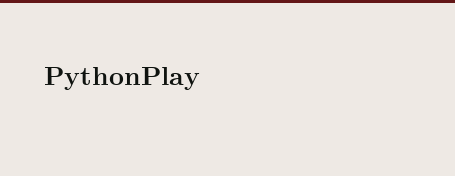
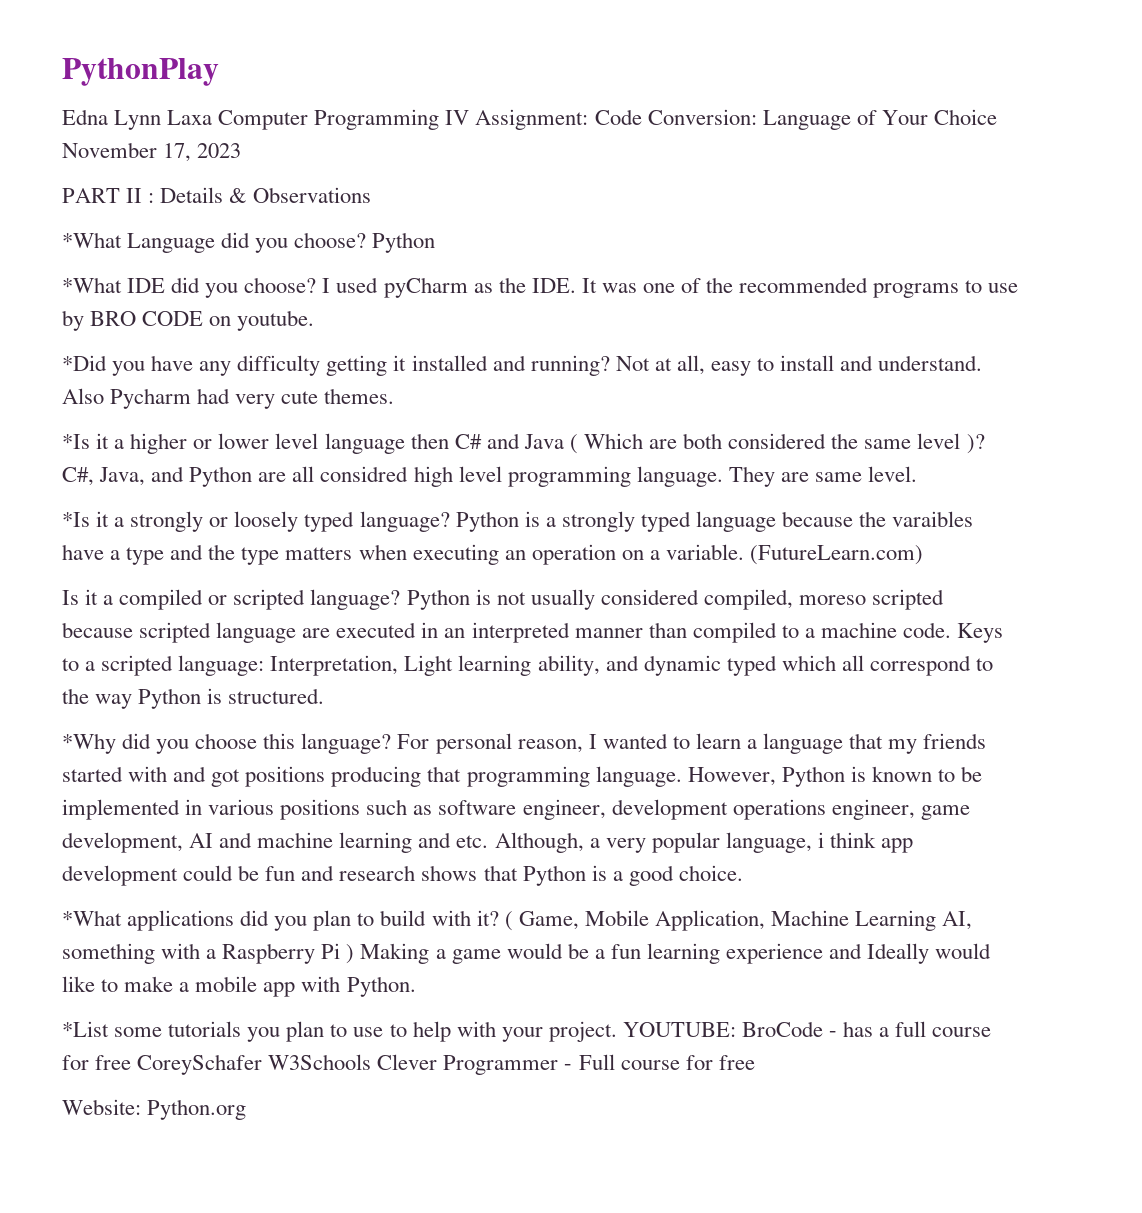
(200, 78) none -> [62,109,997,130] [62,142,242,162] [62,187,372,203] [62,232,436,253] [62,277,1019,298] [62,310,315,331] [62,355,983,376] [62,388,395,409] [62,433,985,454] [62,466,918,487] [62,511,974,532] [62,544,924,565] [62,589,945,610] [62,622,1004,643] [62,655,994,676] [62,688,325,709] [62,733,987,754] [62,766,983,787] [62,799,970,820] [62,832,914,853] [62,865,743,886] [62,910,973,931] [62,943,992,964] [62,976,416,997] [62,1021,992,1042] [62,1054,755,1075] [62,1099,247,1120] // Edna Lynn Laxa Computer Programming IV Assignment: Code Conversion: Language of Your Choice November 17, 2023 // PART II : Details & Observations // *What Language did you choose? Python // *What IDE did you choose? I used pyCharm as the IDE. It was one of the recommended programs to use by BRO CODE on youtube. // *Did you have any difficulty getting it installed and running? Not at all, easy to install and understand. Also Pycharm had very cute themes. // *Is it a higher or lower level language then C# and Java ( Which are both considered the same level )? C#, Java, and Python are all considred high level programming language. They are same level. // *Is it a strongly or loosely typed language? Python is a strongly typed language because the varaibles have a type and the type matters when executing an operation on a variable. (FutureLearn.com) // Is it a compiled or scripted language? Python is not usually considered compiled, moreso scripted because scripted language are executed in an interpreted manner than compiled to a machine code. Keys to a scripted language: Interpretation, Light learning ability, and dynamic typed which all correspond to the way Python is structured. // *Why did you choose this language? For personal reason, I wanted to learn a language that my friends started with and got positions producing that programming language. However, Python is known to be implemented in various positions such as software engineer, development operations engineer, game development, AI and machine learning and etc. Although, a very popular language, i think app development could be fun and research shows that Python is a good choice. // *What applications did you plan to build with it? ( Game, Mobile Application, Machine Learning AI, something with a Raspberry Pi ) Making a game would be a fun learning experience and Ideally would like to make a mobile app with Python. // *List some tutorials you plan to use to help with your project. YOUTUBE: BroCode - has a full course for free CoreySchafer W3Schools Clever Programmer - Full course for free // Website: Python.org

